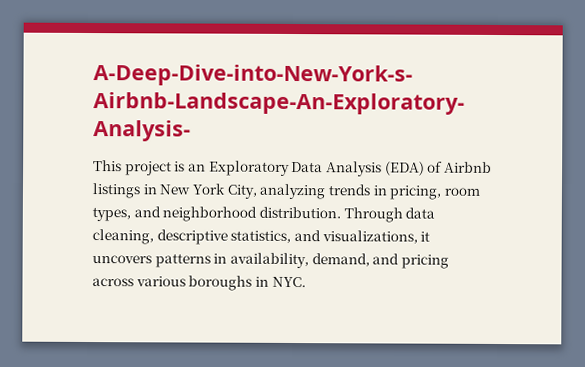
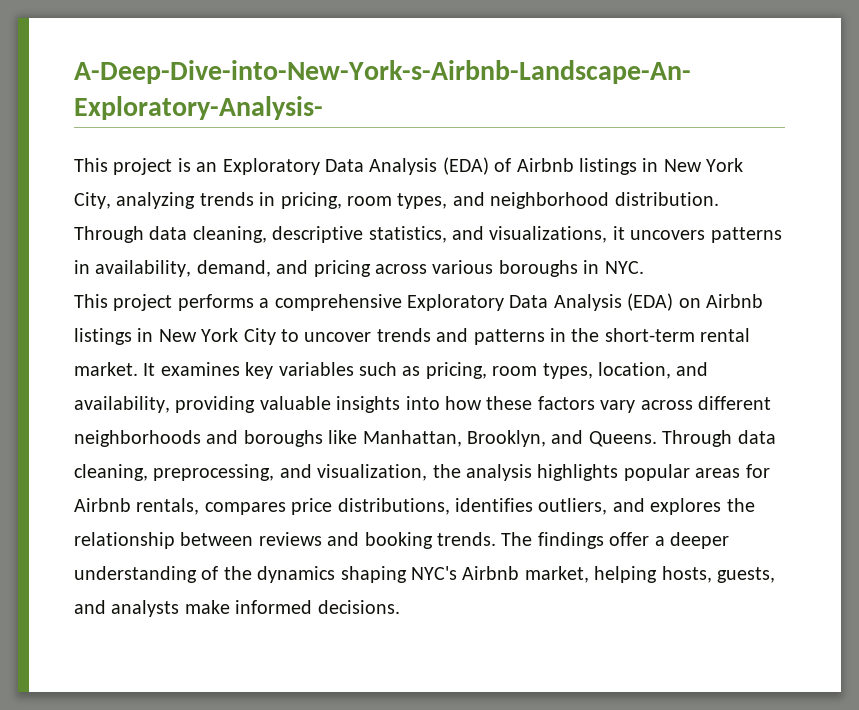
(306, 282) none -> [74,293,763,311] [74,328,751,345] [74,362,709,379] [74,396,771,413] [74,430,776,447] [74,464,770,481] [74,498,755,515] [74,532,729,549] [74,566,775,583] [74,600,400,617] // This project performs a comprehensive Exploratory Data Analysis (EDA) on Airbnb listings in New York City to uncover trends and patterns in the short-term rental market. It examines key variables such as pricing, room types, location, and availability, providing valuable insights into how these factors vary across different neighborhoods and boroughs like Manhattan, Brooklyn, and Queens. Through data cleaning, preprocessing, and visualization, the analysis highlights popular areas for Airbnb rentals, compares price distributions, identifies outliers, and explores the relationship between reviews and booking trends. The findings offer a deeper understanding of the dynamics shaping NYC's Airbnb market, helping hosts, guests, and analysts make informed decisions.

